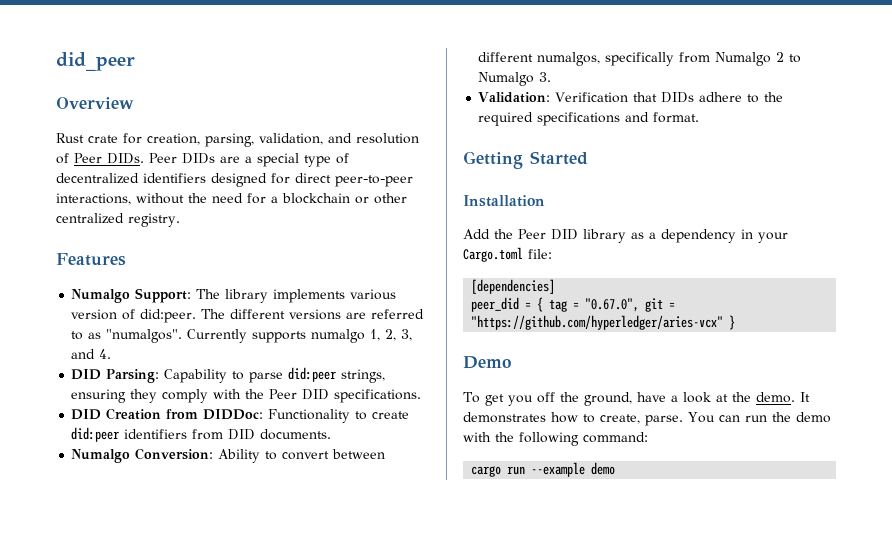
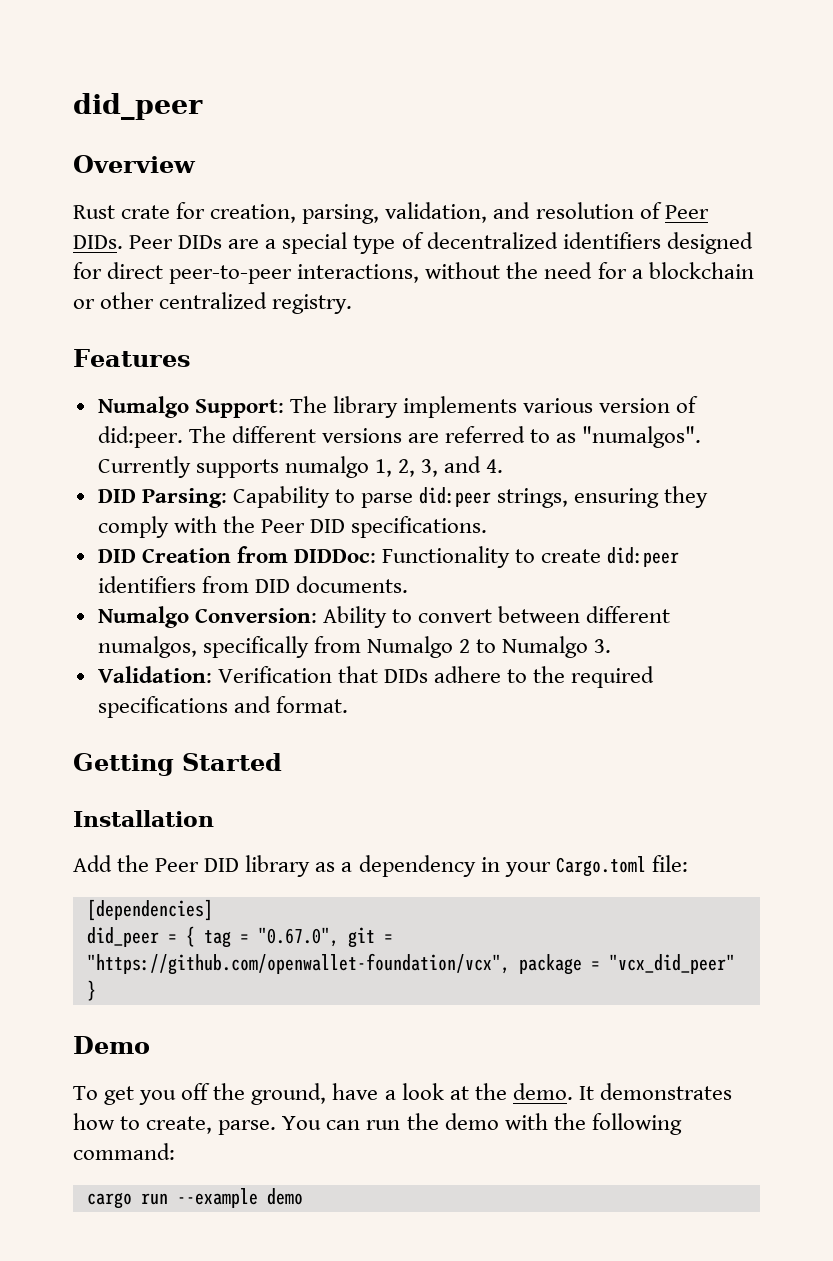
[471,297,520,312] peer_did -> [86,927,159,947] did_peer
[471,315,724,330] "https://github.com/hyperledger/aries-vcx" -> [86,953,735,975] "https://github.com/openwallet-foundation/vcx", package = "vcx_did_peer"

